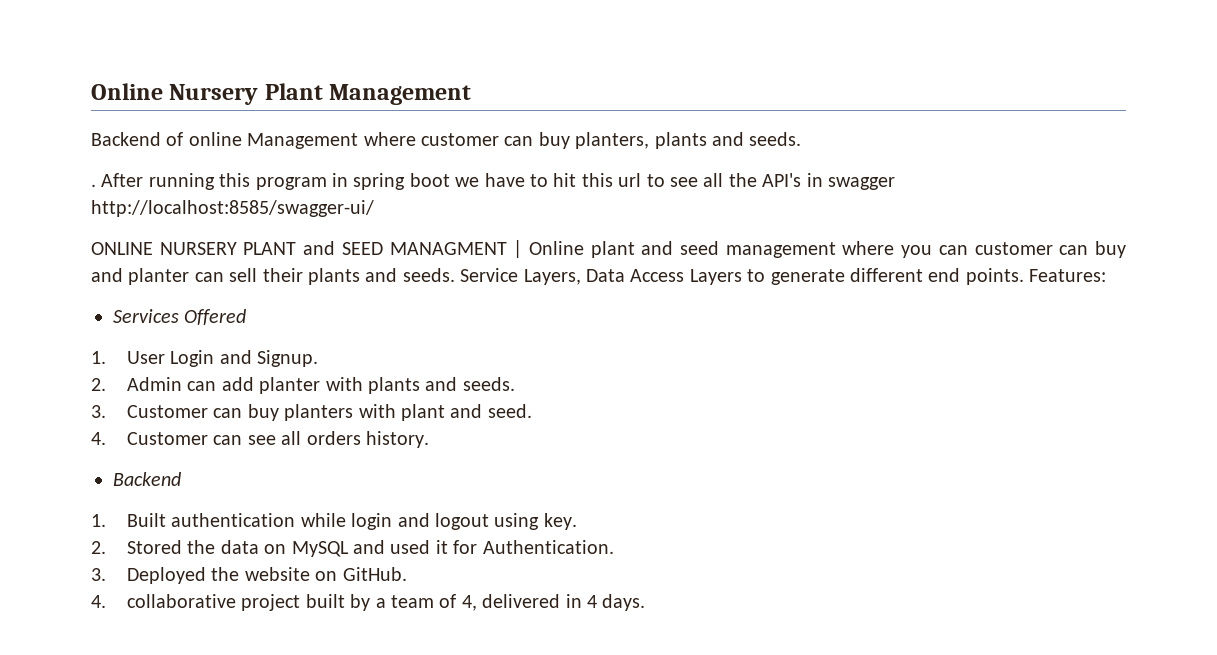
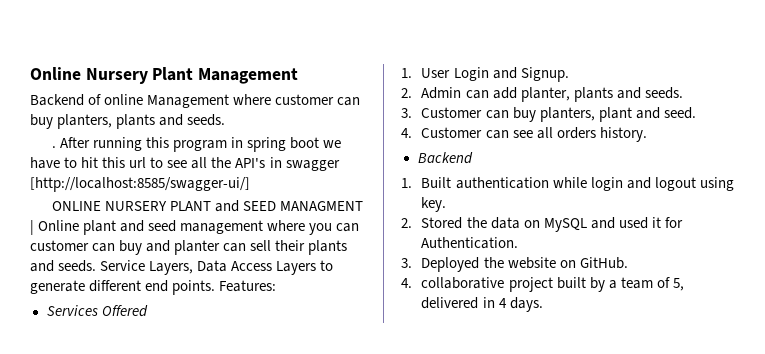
[91,200,374,217] http://localhost:8585/swagger-ui/ -> [30,177,250,192] [http://localhost:8585/swagger-ui/]
[259,377,363,394] planter with -> [520,87,570,102] planter,
[284,404,396,421] planters with -> [539,107,595,122] planters,
[461,595,477,611] 4, -> [672,278,684,291] 5,

